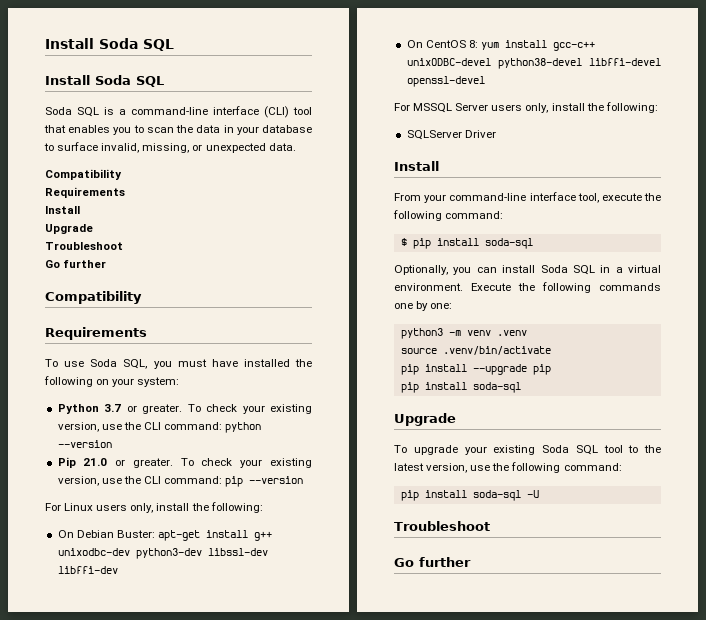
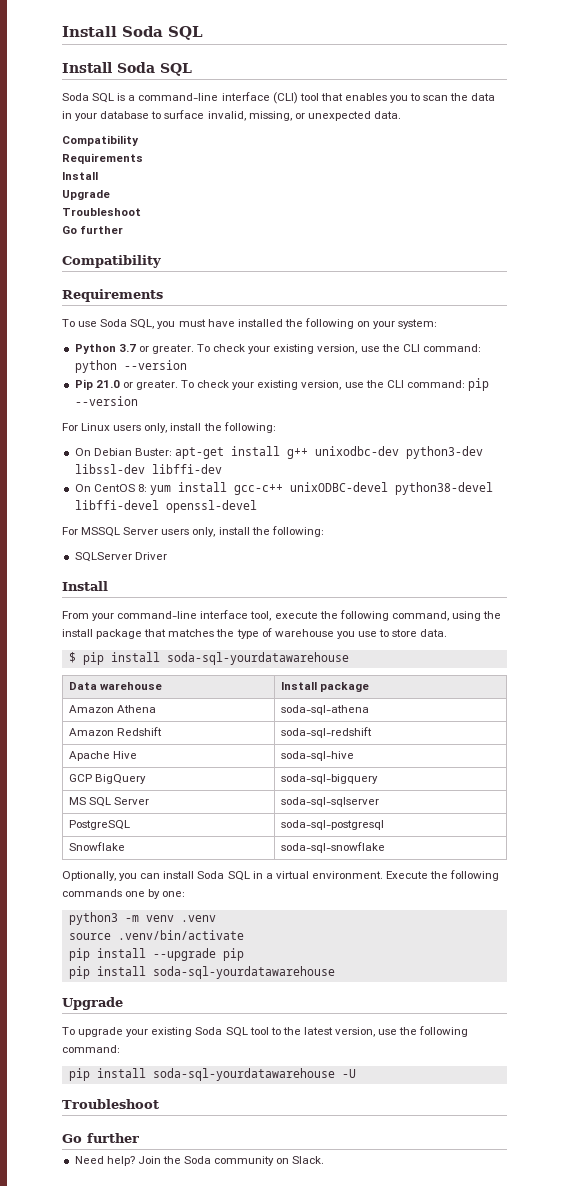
[445,211,504,219] [400,238,533,249] command: // $ pip install soda-sql -> [391,611,502,621] [62,628,448,639] [68,652,349,665] [69,682,163,690] [281,682,370,692] [69,705,157,713] [281,705,370,715] [69,727,163,736] [281,727,373,738] [69,751,138,761] [281,751,355,761] [69,774,147,784] [281,774,379,784] [69,797,150,807] [281,797,380,807] [69,820,131,830] [281,820,385,830] [69,842,126,851] [281,842,386,853] command, using the install package that matches the type of warehouse you use to store data. // $ pip install soda-sql-yourdatawarehouse // Data warehouse | Install package // Amazon Athena | soda-sql-athena // Amazon Redshift | soda-sql-redshift // Apache Hive | soda-sql-hive // GCP BigQuery | soda-sql-bigquery // MS SQL Server | soda-sql-sqlserver // PostgreSQL | soda-sql-postgresql // Snowflake | soda-sql-snowflake
[472,382,521,393] soda-sql -> [152,966,335,979] soda-sql-yourdatawarehouse
[472,490,521,501] soda-sql -> [152,1068,335,1081] soda-sql-yourdatawarehouse
(471, 562) none -> [74,1156,325,1166] // Need help? Join the Soda community on Slack.

